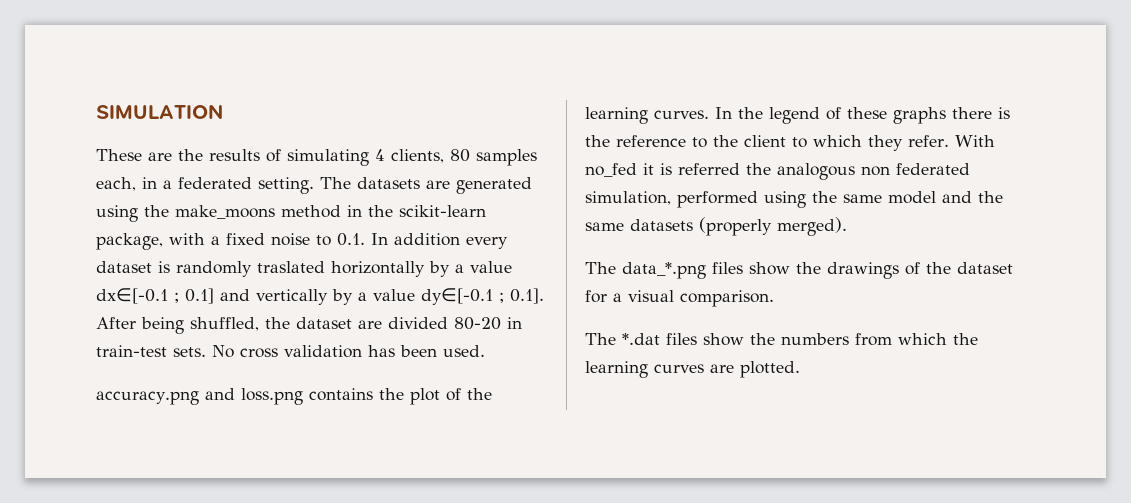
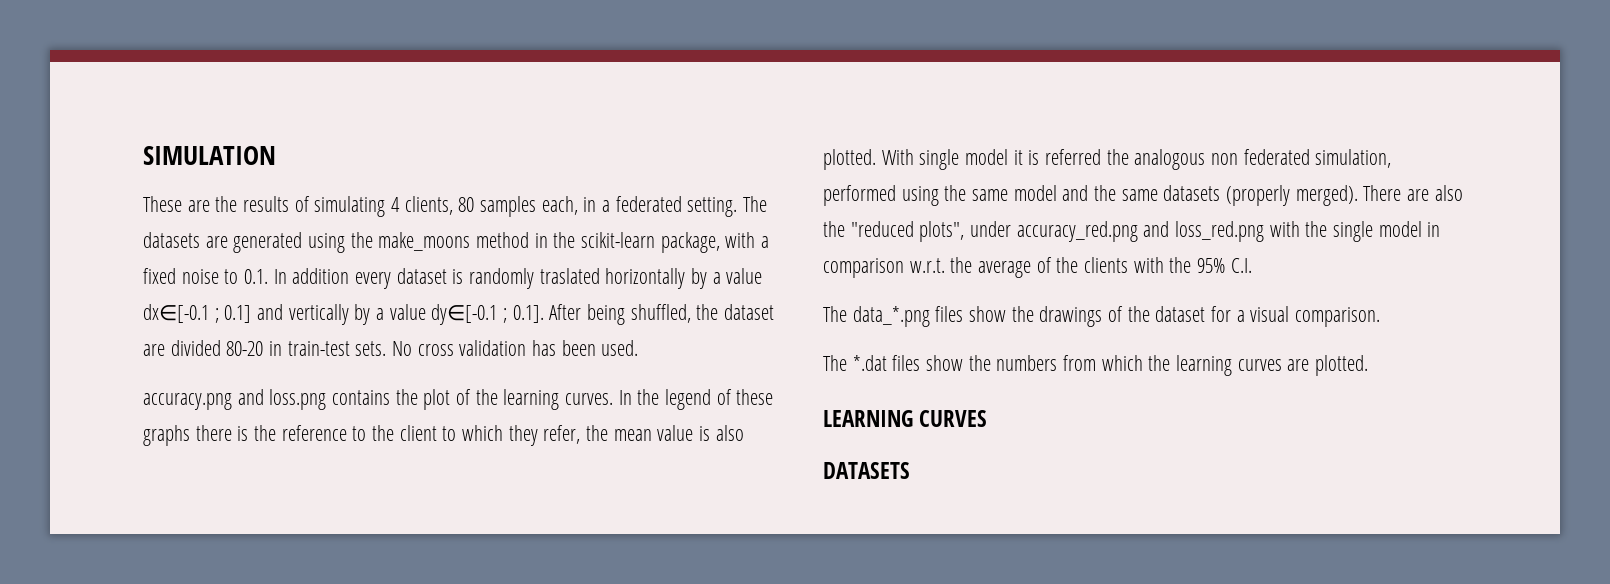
[908,135,995,147] [585,163,637,177] refer. With no_fed -> [543,425,744,444] [823,149,1009,170] refer, the mean value is also plotted. With single model
(847, 226) none -> [1363,185,1463,201] [823,221,1441,242] [823,257,1252,278] There are also the "reduced plots", under accuracy_red.png and loss_red.png with the single model in comparison w.r.t. the average of the clients with the 95% C.I.
(800, 369) none -> [823,410,988,427] [823,462,910,479] // LEARNING CURVES // DATASETS

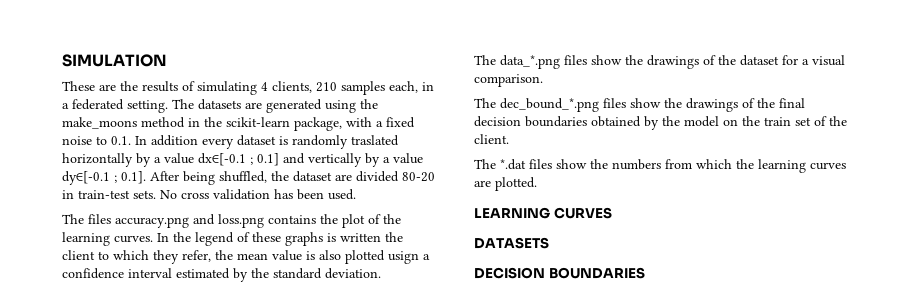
[458,197,475,212] 80 -> [316,82,337,92] 210
(639, 348) none -> [62,214,111,224] The files
[195,425,367,441] there is the reference to -> [327,233,381,242] is written
[823,149,1392,170] [823,185,1463,206] [823,221,1441,242] [823,257,1252,278] plotted. With single model it is referred the analogous non federated simulation, performed using the same model and the same datasets (properly merged). There are also the "reduced plots", under accuracy_red.png and loss_red.png with the single model in comparison w.r.t. the average of the clients with the 95% C.I. -> [345,250,430,264] [62,268,381,282] plotted usign a confidence interval estimated by the standard deviation.
(1381, 317) none -> [474,98,805,112] [474,116,847,130] [474,134,509,144] // The dec_bound_*.png files show the drawings of the final decision boundaries obtained by the model on the train set of the client.
(910, 470) none -> [474,267,645,279] // DECISION BOUNDARIES

